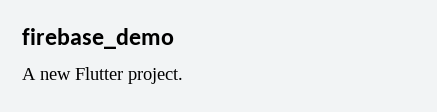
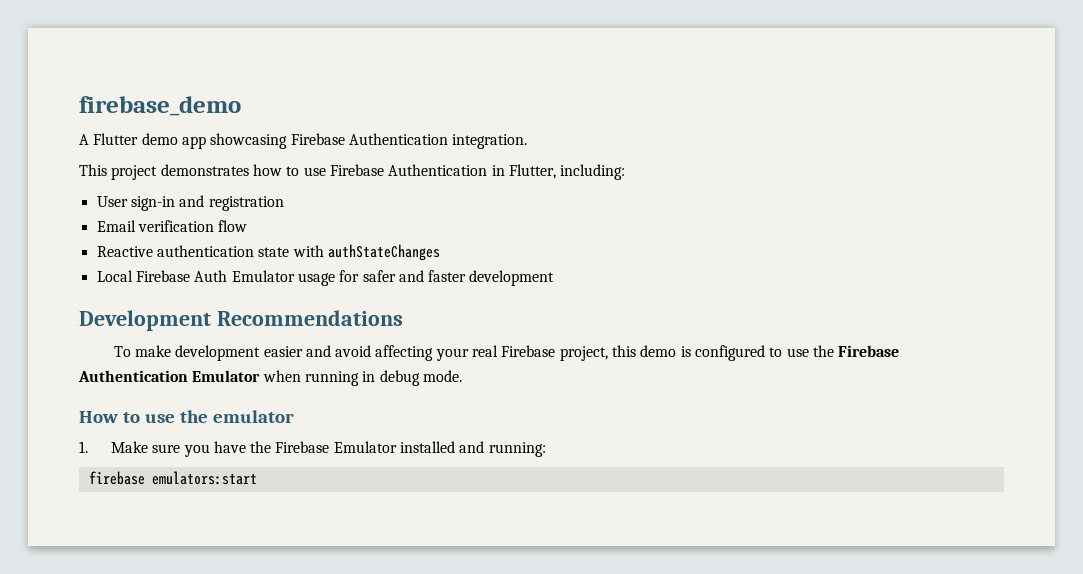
[40,67,183,84] new Flutter project. -> [93,133,528,149] [79,164,626,180] [96,195,284,211] [96,220,248,232] [96,244,440,261] [96,270,555,286] [79,310,403,331] [113,345,900,361] [78,370,462,386] [79,410,294,423] [79,441,546,457] [88,471,257,485] Flutter demo app showcasing Firebase Authentication integration. // This project demonstrates how to use Firebase Authentication in Flutter, including: // User sign-in and registration // Email verification flow // Reactive authentication state with authStateChanges // Local Firebase Auth Emulator usage for safer and faster development // Development Recommendations // To make development easier and avoid affecting your real Firebase project, this demo is configured to use the Firebase Authentication Emulator when running in debug mode. // How to use the emulator // 1. Make sure you have the Firebase Emulator installed and running: // firebase emulators:start

